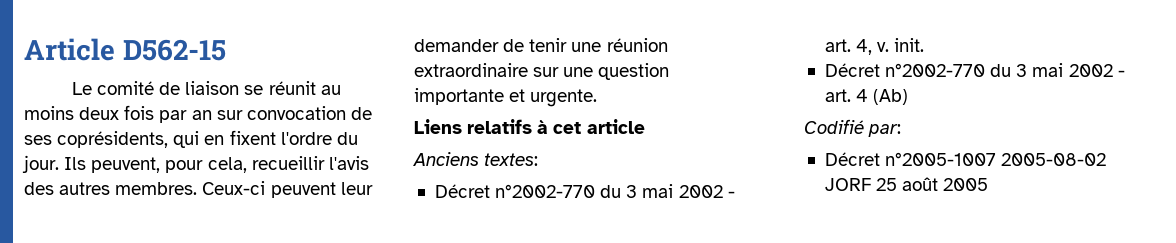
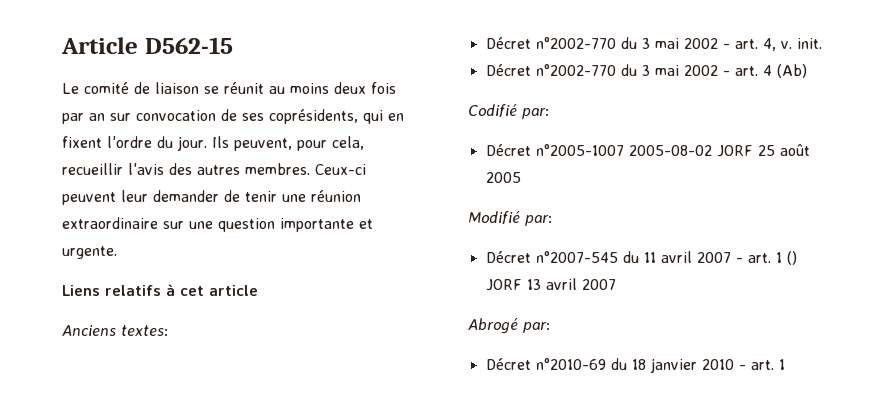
(989, 184) none -> [468,211,552,226] [485,251,797,265] [485,278,616,291] [468,318,550,334] [485,358,785,373] // Modifié par: // Décret n°2007-545 du 11 avril 2007 - art. 1 () JORF 13 avril 2007 // Abrogé par: // Décret n°2010-69 du 18 janvier 2010 - art. 1

